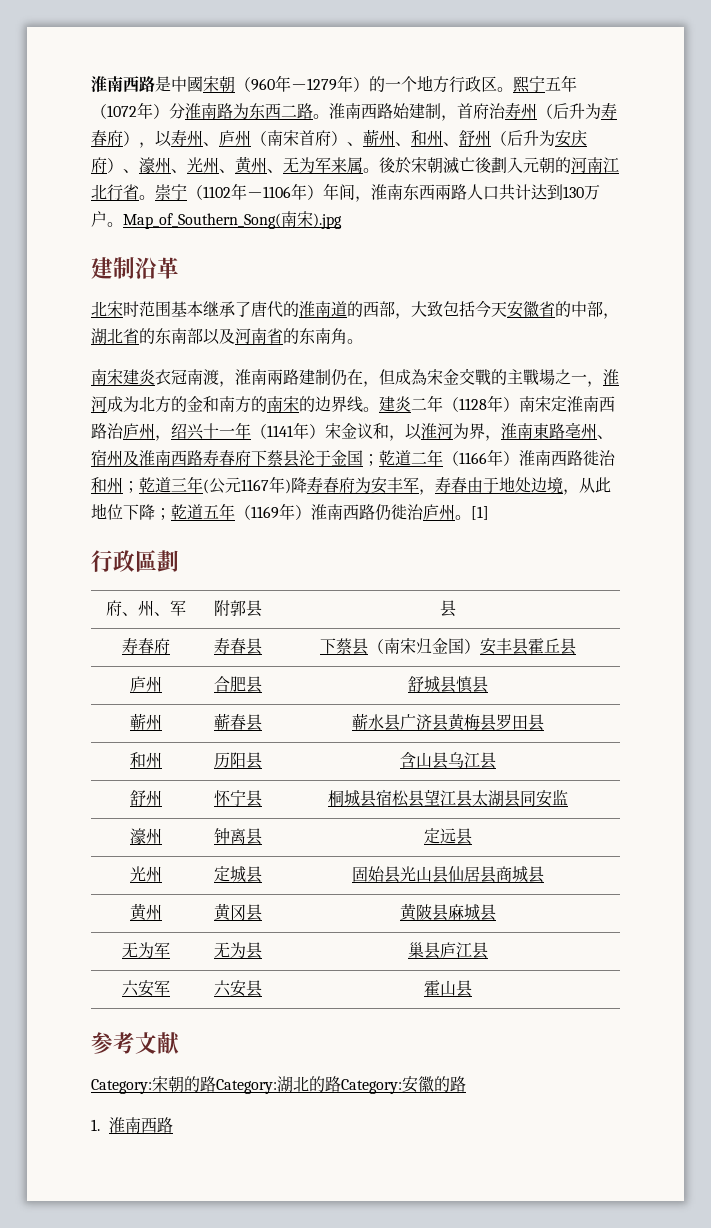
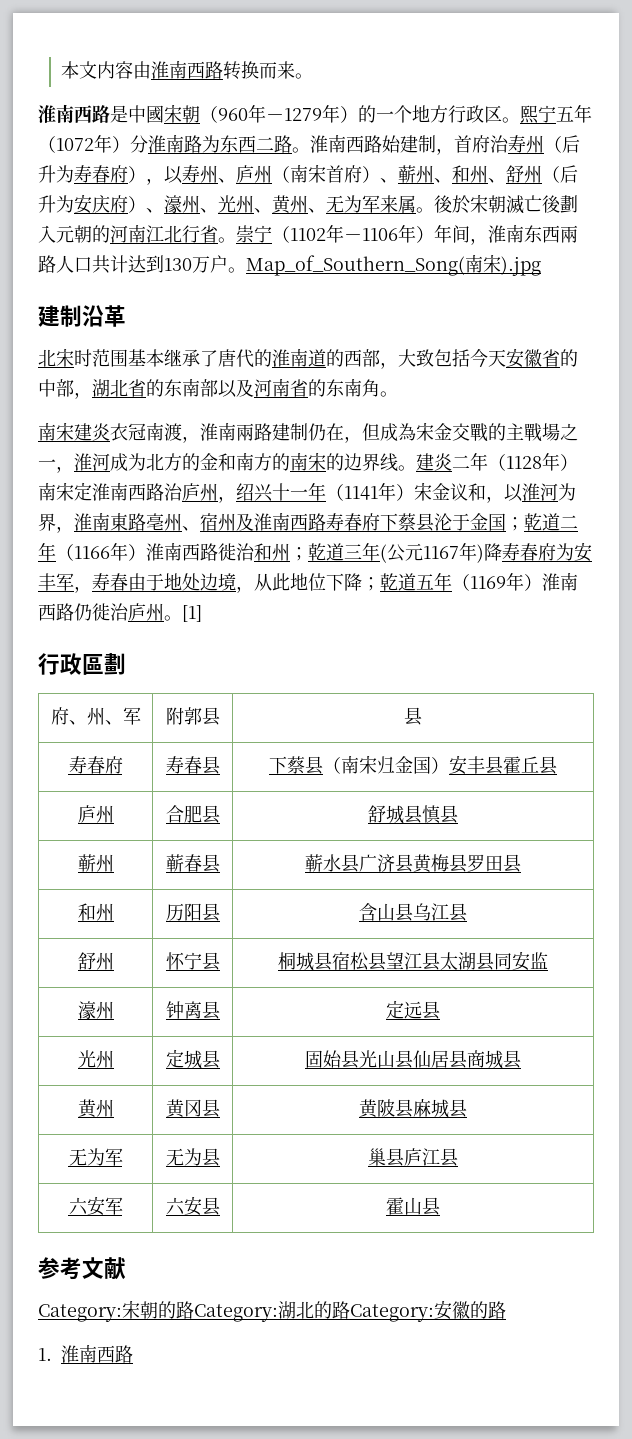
(91, 84) none -> [61,60,314,80] 本文内容由淮南西路转换而来。 //

